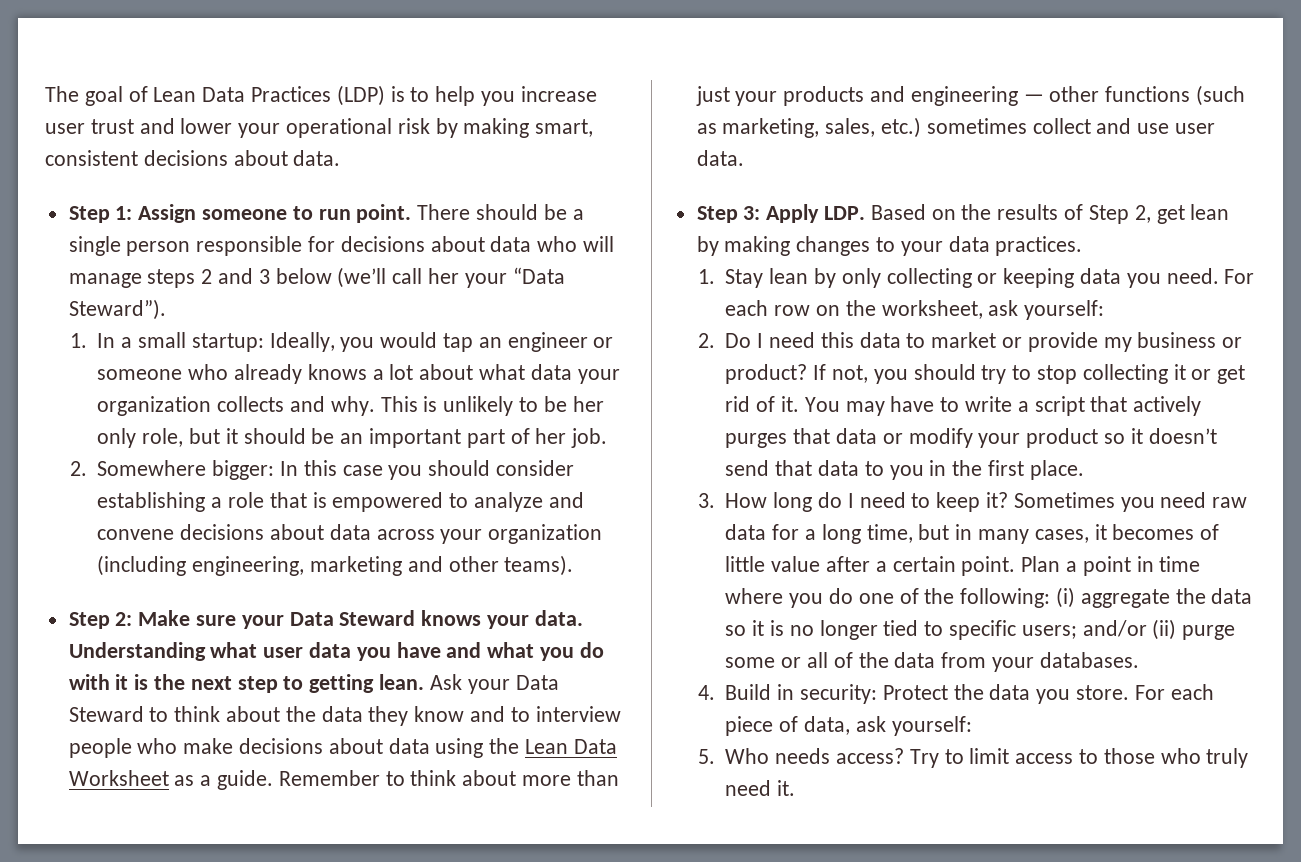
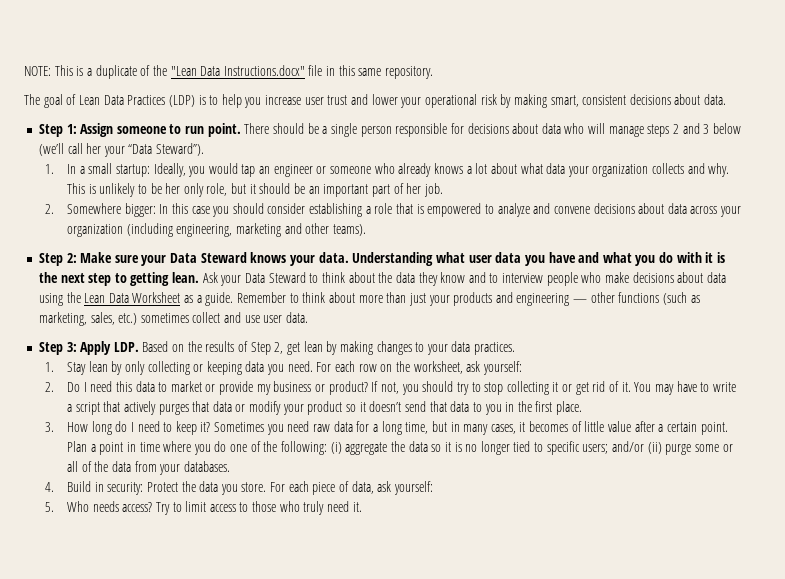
(45, 94) none -> [24,65,434,79] NOTE: This is a duplicate of the "Lean Data Instructions.docx" file in this same repository. //

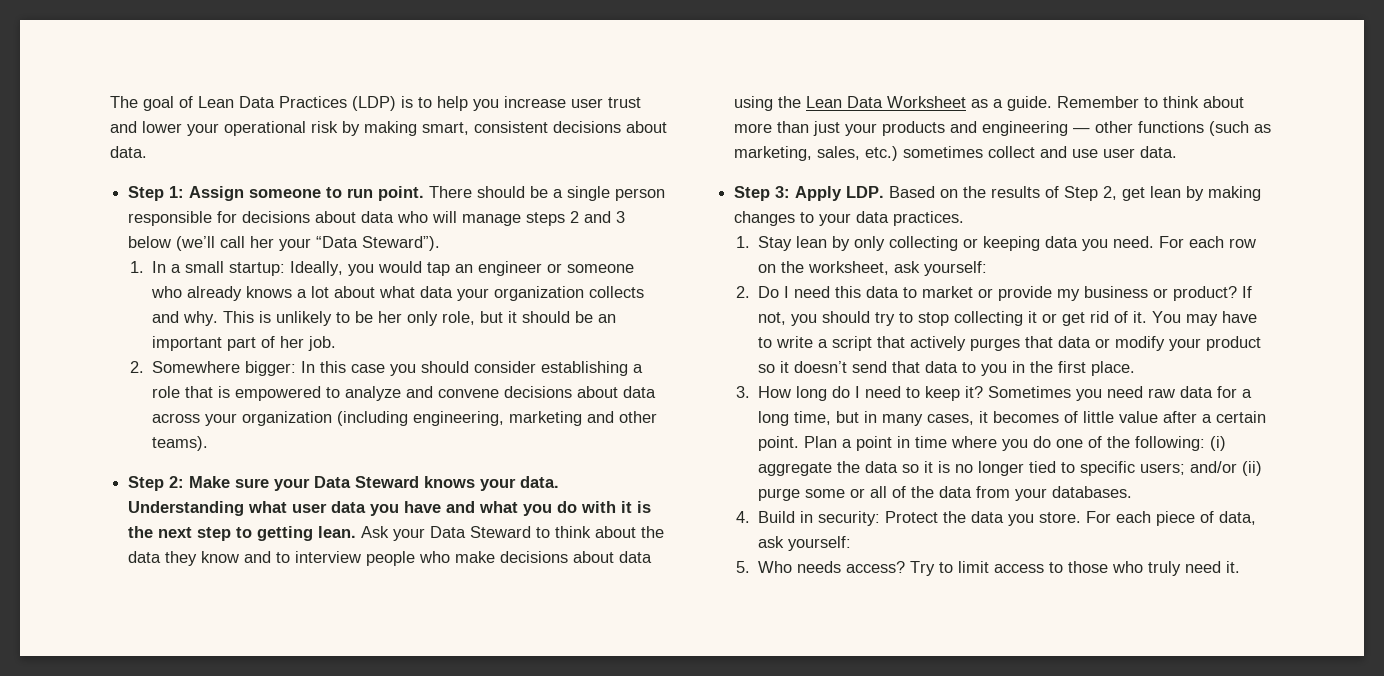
[24,65,434,79] NOTE: This is a duplicate of the "Lean Data Instructions.docx" file in this same repository. // -> (110, 102) none

